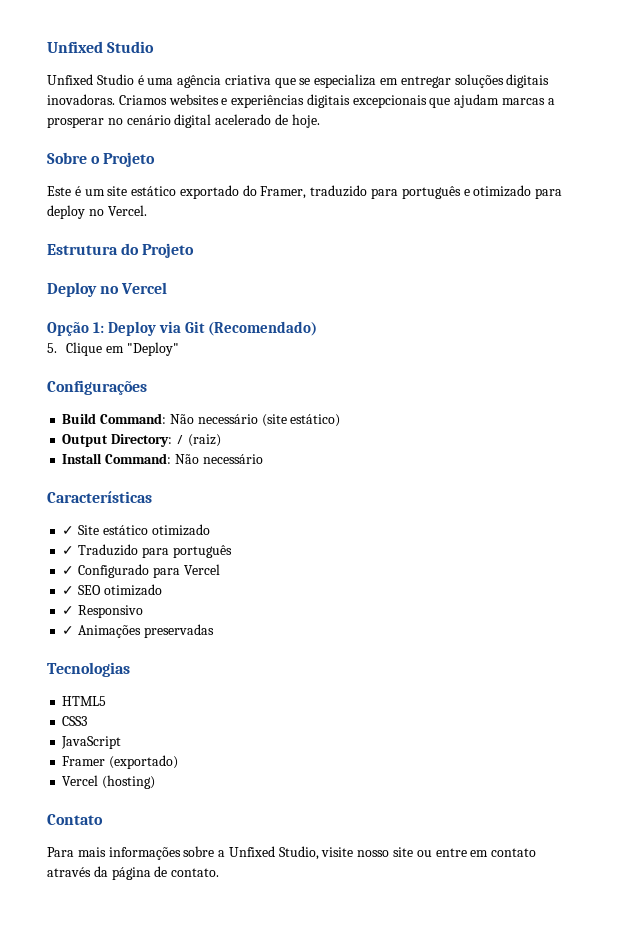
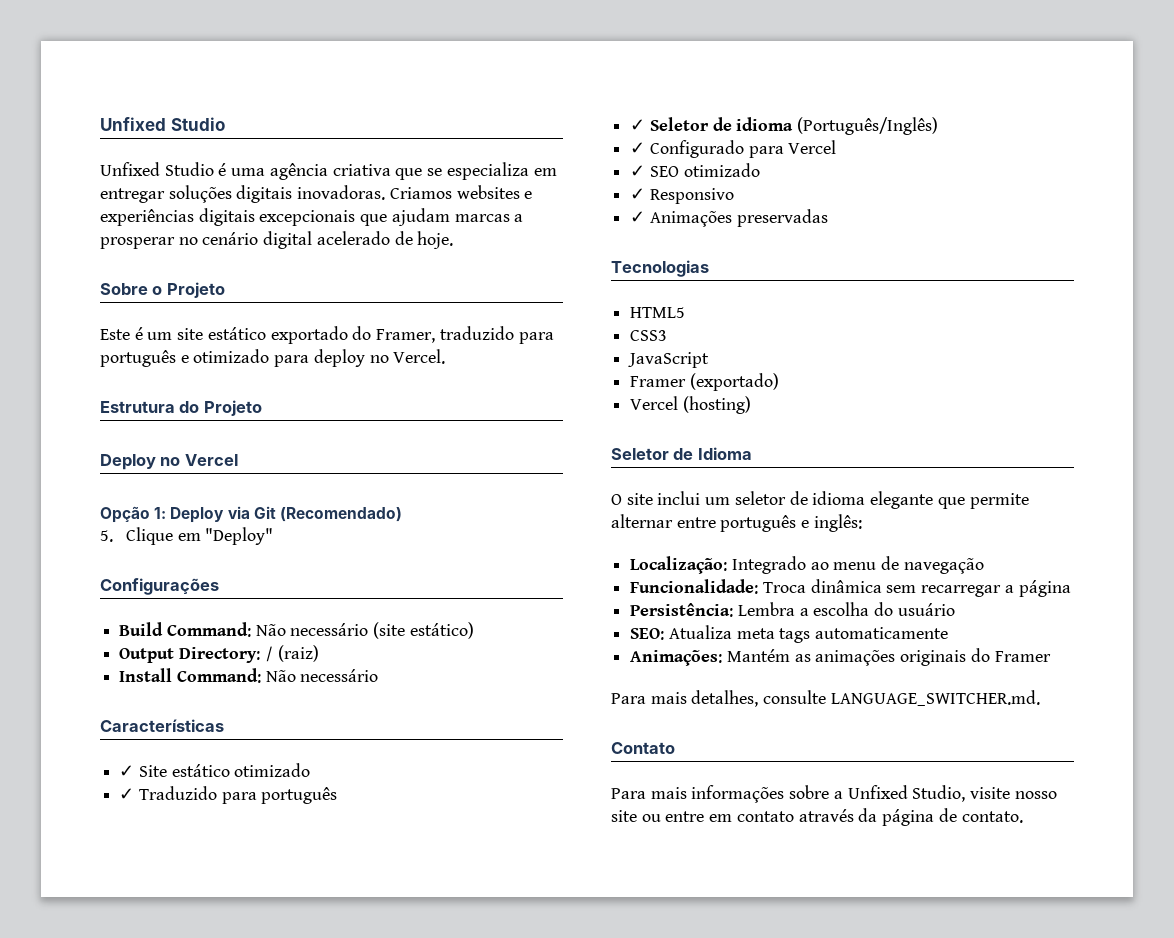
(232, 551) none -> [630,117,939,135] // ✓ Seletor de idioma (Português/Inglês)
(156, 782) none -> [611,447,752,460] [611,491,1029,509] [611,514,862,532] [630,556,984,574] [630,579,1071,597] [630,602,955,617] [630,625,949,643] [630,648,1051,666] [611,690,1040,707] // Seletor de Idioma // O site inclui um seletor de idioma elegante que permite alternar entre português e inglês: // Localização: Integrado ao menu de navegação // Funcionalidade: Troca dinâmica sem recarregar a página // Persistência: Lembra a escolha do usuário // SEO: Atualiza meta tags automaticamente // Animações: Mantém as animações originais do Framer // Para mais detalhes, consulte LANGUAGE_SWITCHER.md.

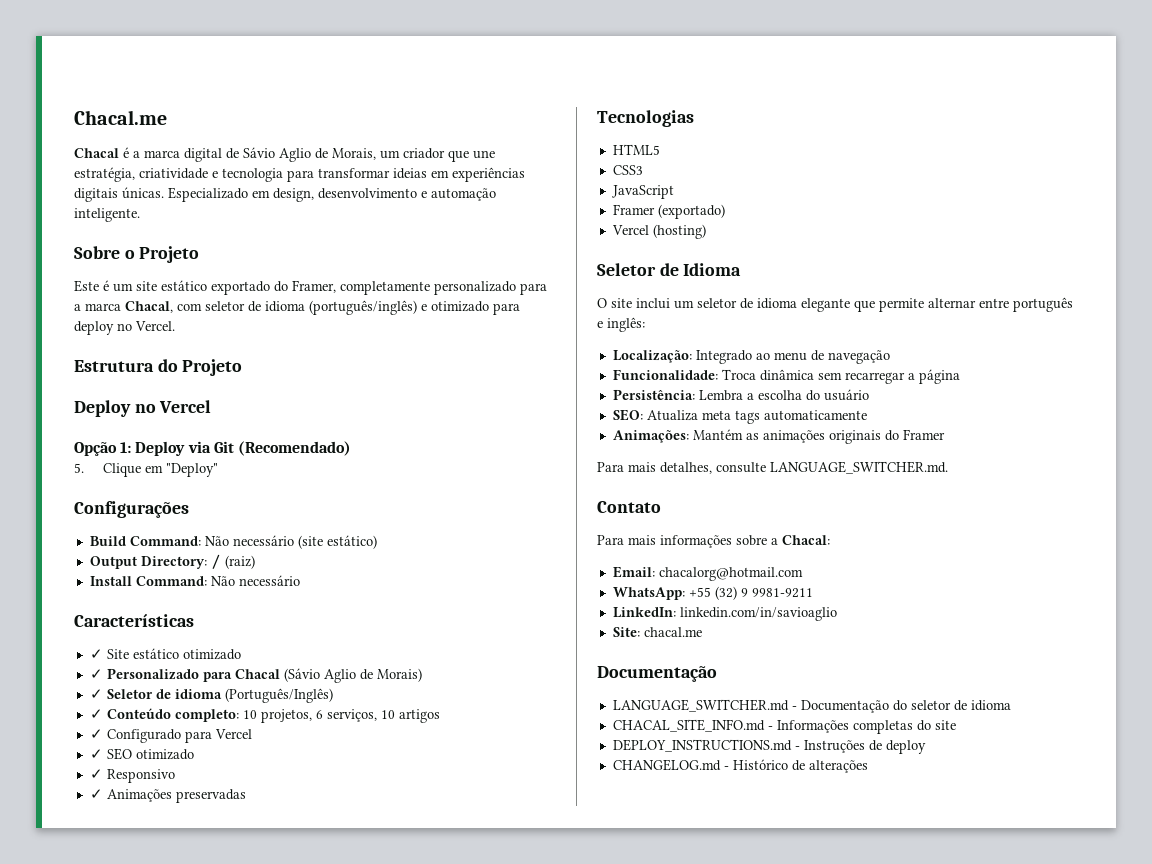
[100,117,225,131] [100,162,557,180] [100,185,533,203] [100,208,524,226] [100,231,454,249] Unfixed Studio // Unfixed Studio é uma agência criativa que se especializa em entregar soluções digitais inovadoras. Criamos websites e experiências digitais excepcionais que ajudam marcas a prosperar no cenário digital acelerado de hoje. -> [74,110,167,125] [74,147,495,162] [74,167,525,182] [74,187,496,202] [74,208,140,222] Chacal.me // Chacal é a marca digital de Sávio Aglio de Morais, um criador que une estratégia, criatividade e tecnologia para transformar ideias em experiências digitais únicas. Especializado em design, desenvolvimento e automação inteligente.
[439,326,554,344] [100,350,176,367] traduzido para português -> [340,281,547,295] [74,300,417,315] completamente personalizado para a marca Chacal, com seletor de idioma (português/inglês)
[138,786,338,804] Traduzido para português -> [106,668,422,683] Personalizado para Chacal (Sávio Aglio de Morais)
(939, 126) none -> [89,708,440,723] // ✓ Conteúdo completo: 10 projetos, 6 serviços, 10 artigos
[847,785,1057,802] [611,808,1023,826] Unfixed Studio, visite nosso site ou entre em contato através da página de contato. -> [782,535,830,545] [612,566,803,581] [612,586,813,600] [612,607,837,621] [612,627,702,637] [597,666,717,682] [612,699,1011,713] [612,719,956,734] [612,739,926,754] [612,759,868,773] Chacal: // Email: chacalorg@hotmail.com // WhatsApp: +55 (32) 9 9981-9211 // LinkedIn: linkedin.com/in/savioaglio // Site: chacal.me // Documentação // LANGUAGE_SWITCHER.md - Documentação do seletor de idioma // CHACAL_SITE_INFO.md - Informações completas do site // DEPLOY_INSTRUCTIONS.md - Instruções de deploy // CHANGELOG.md - Histórico de alterações

